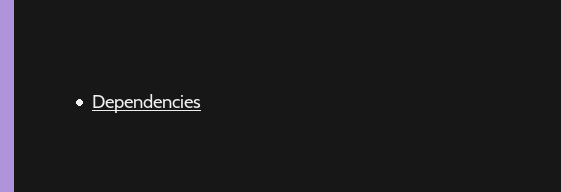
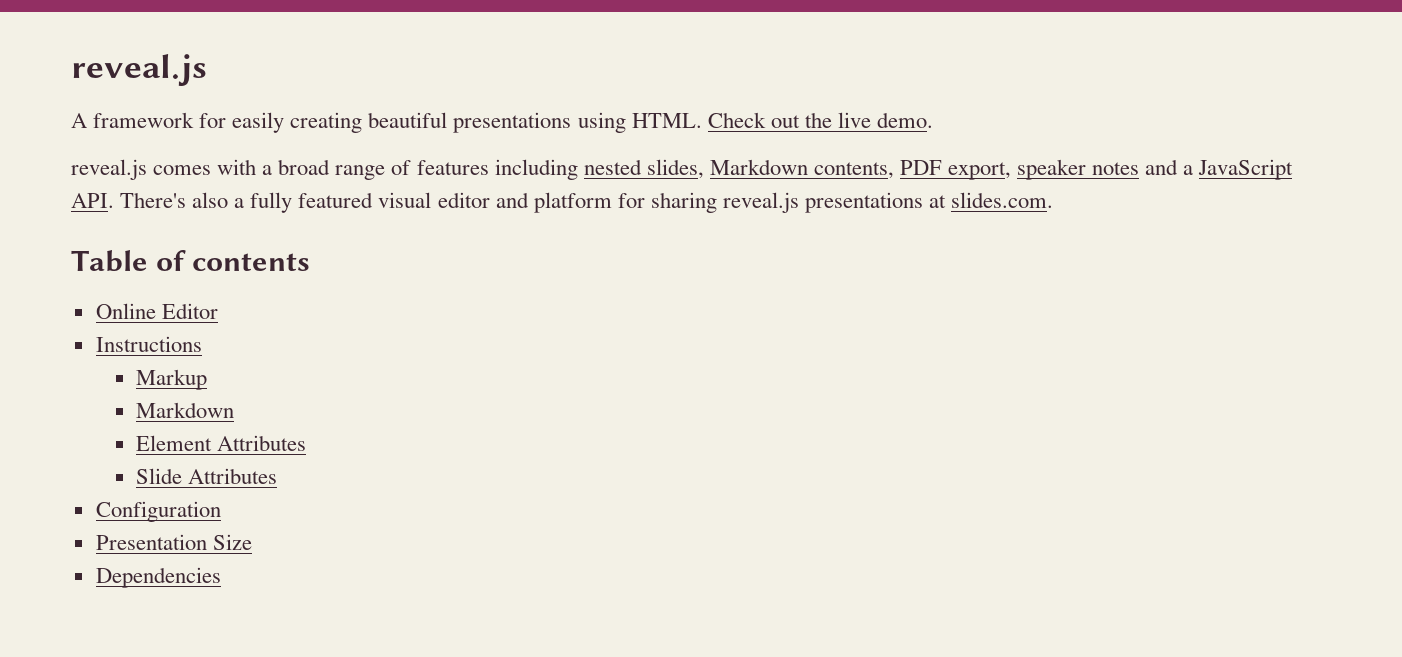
(92, 103) none -> [71,54,207,86] [71,112,933,133] [71,159,1294,180] [71,192,1054,213] [71,250,311,272] [95,303,218,319] [95,336,202,352] [136,369,208,390] [136,402,235,418] [136,435,307,451] [136,468,278,484] [95,501,221,522] [95,534,252,550] reveal.js // A framework for easily creating beautiful presentations using HTML. Check out the live demo. // reveal.js comes with a broad range of features including nested slides, Markdown contents, PDF export, speaker notes and a JavaScript API. There's also a fully featured visual editor and platform for sharing reveal.js presentations at slides.com. // Table of contents // Online Editor // Instructions // Markup // Markdown // Element Attributes // Slide Attributes // Configuration // Presentation Size //

